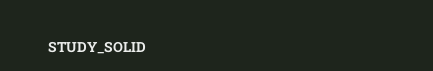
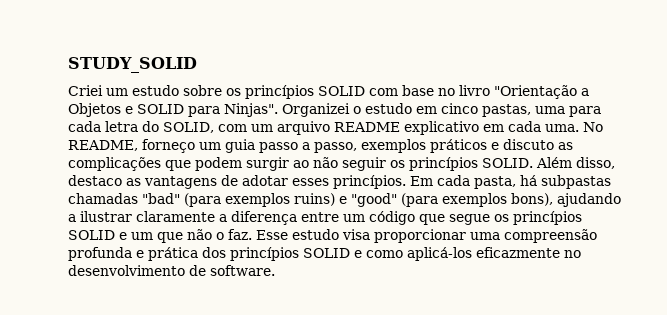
(146, 47) none -> [68,85,589,99] [68,103,601,117] [68,121,603,135] [68,139,573,153] [68,157,615,171] [68,175,611,189] [68,193,621,207] [68,211,582,225] [68,229,597,243] [68,247,581,261] [68,265,275,276] // Criei um estudo sobre os princípios SOLID com base no livro "Orientação a Objetos e SOLID para Ninjas". Organizei o estudo em cinco pastas, uma para cada letra do SOLID, com um arquivo README explicativo em cada uma. No README, forneço um guia passo a passo, exemplos práticos e discuto as complicações que podem surgir ao não seguir os princípios SOLID. Além disso, destaco as vantagens de adotar esses princípios. Em cada pasta, há subpastas chamadas "bad" (para exemplos ruins) e "good" (para exemplos bons), ajudando a ilustrar claramente a diferença entre um código que segue os princípios SOLID e um que não o faz. Esse estudo visa proporcionar uma compreensão profunda e prática dos princípios SOLID e como aplicá-los eficazmente no desenvolvimento de software.

